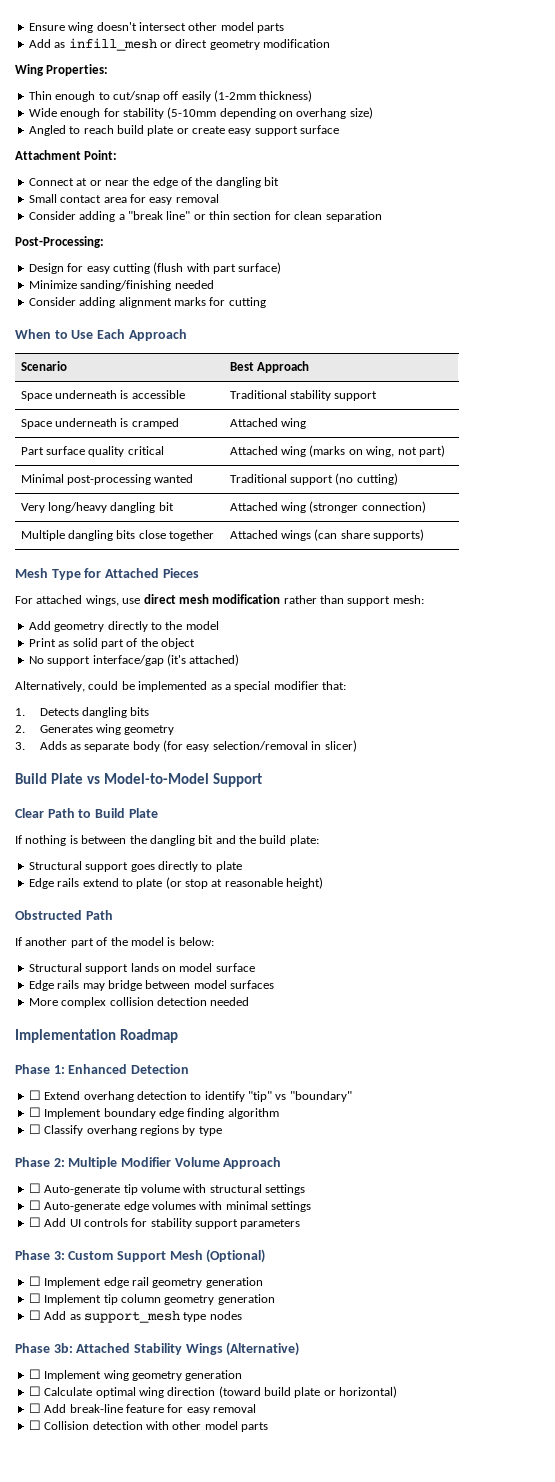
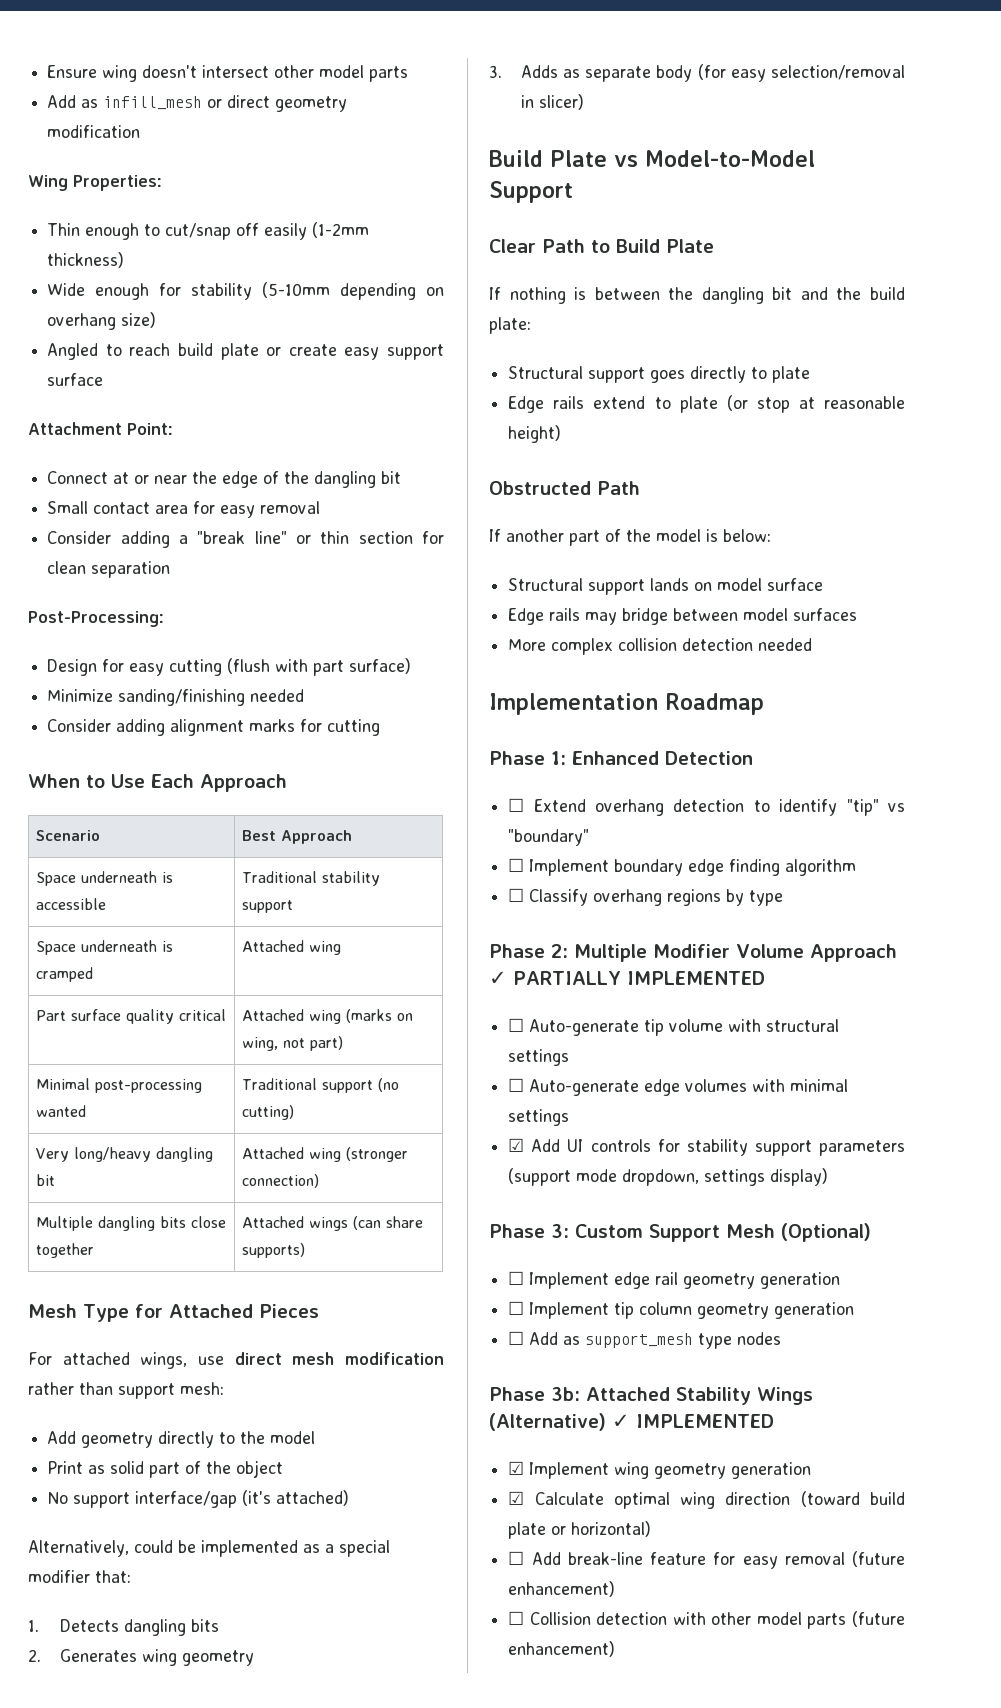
(282, 1163) none -> [489,971,765,985] ✓ PARTIALLY IMPLEMENTED
[28,1217,41,1227] ☐ -> [508,1138,525,1152] ☑
(301, 1224) none -> [508,1168,829,1186] (support mode dropdown, settings display)
[28,1369,41,1379] // ☐ -> [612,1414,774,1428] [508,1461,525,1475] ✓ IMPLEMENTED // ☑
[28,1386,41,1396] ☐ -> [508,1491,525,1505] ☑
(256, 1408) none -> [852,1551,905,1567] [508,1581,616,1597] (future enhancement)
(268, 1427) none -> [852,1611,905,1627] [508,1641,616,1657] (future enhancement)

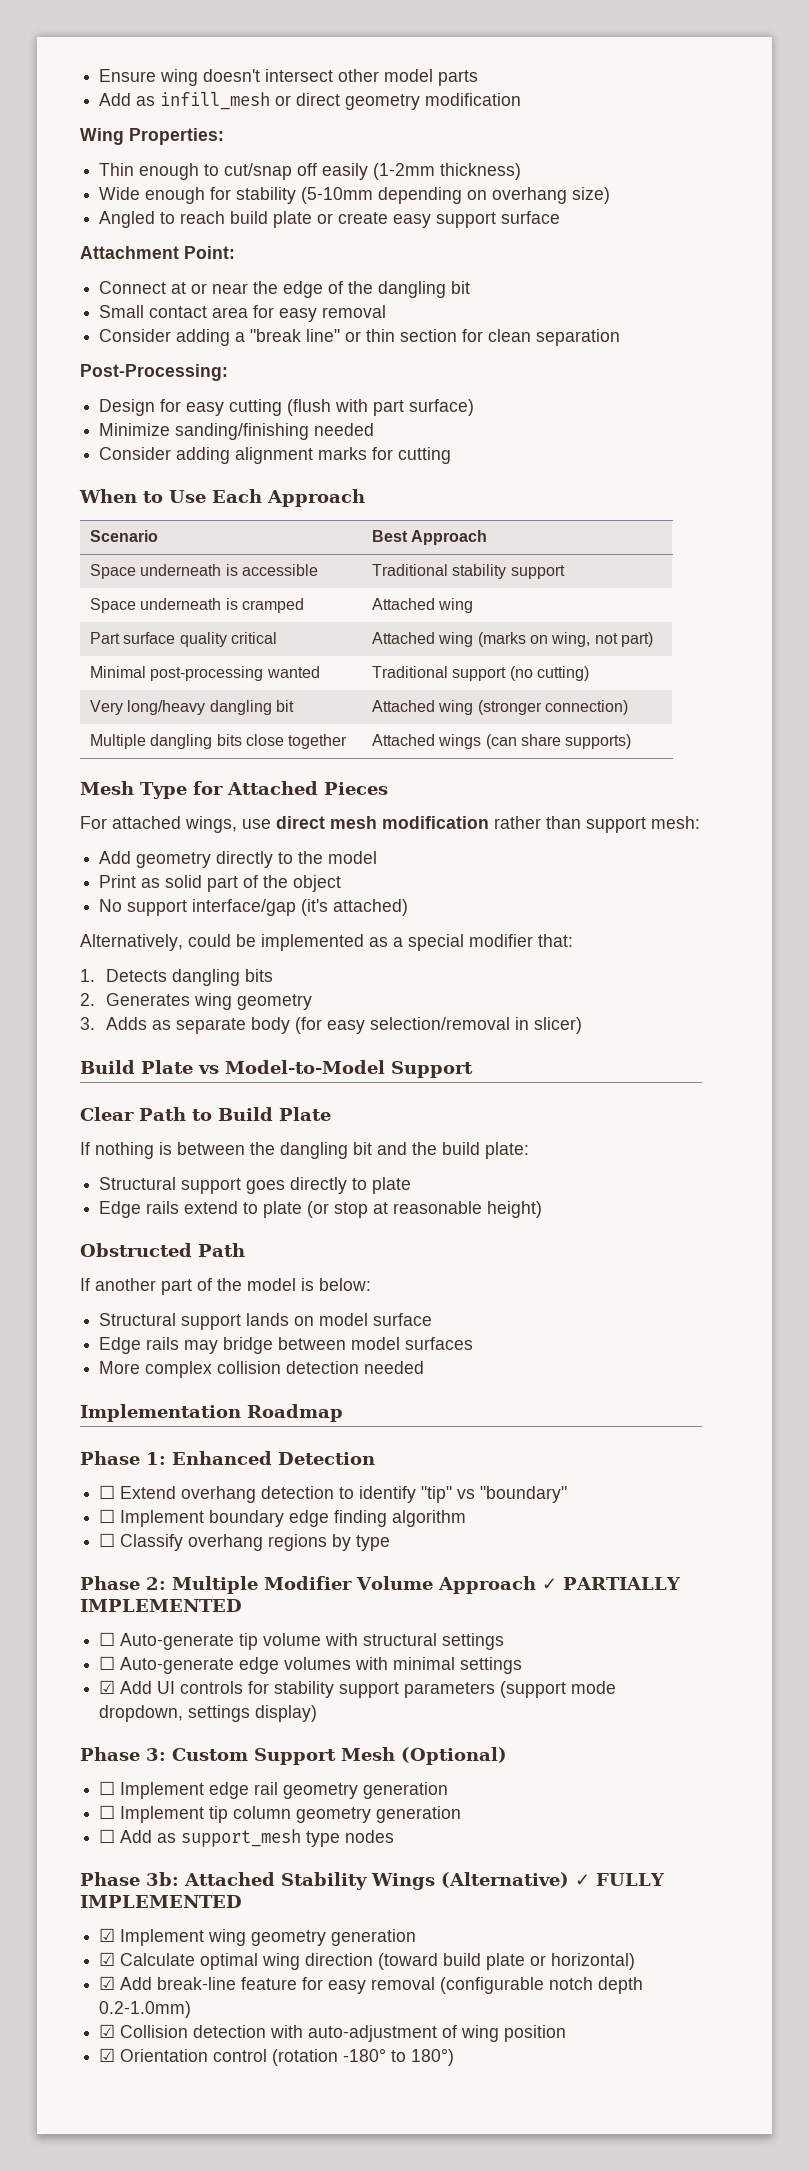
(630, 1421) none -> [596,1873,665,1886] FULLY
[508,1551,525,1565] ☐ -> [99,1976,116,1990] ☑
[852,1551,905,1567] [508,1581,616,1597] [508,1611,905,1629] [508,1641,616,1657] (future enhancement) // ☐ Collision detection with other model parts (future enhancement) -> [440,1977,644,1994] [99,2001,192,2018] [99,2024,567,2042] [99,2048,455,2066] (configurable notch depth 0.2-1.0mm) // ☑ Collision detection with auto-adjustment of wing position // ☑ Orientation control (rotation -180° to 180°)

